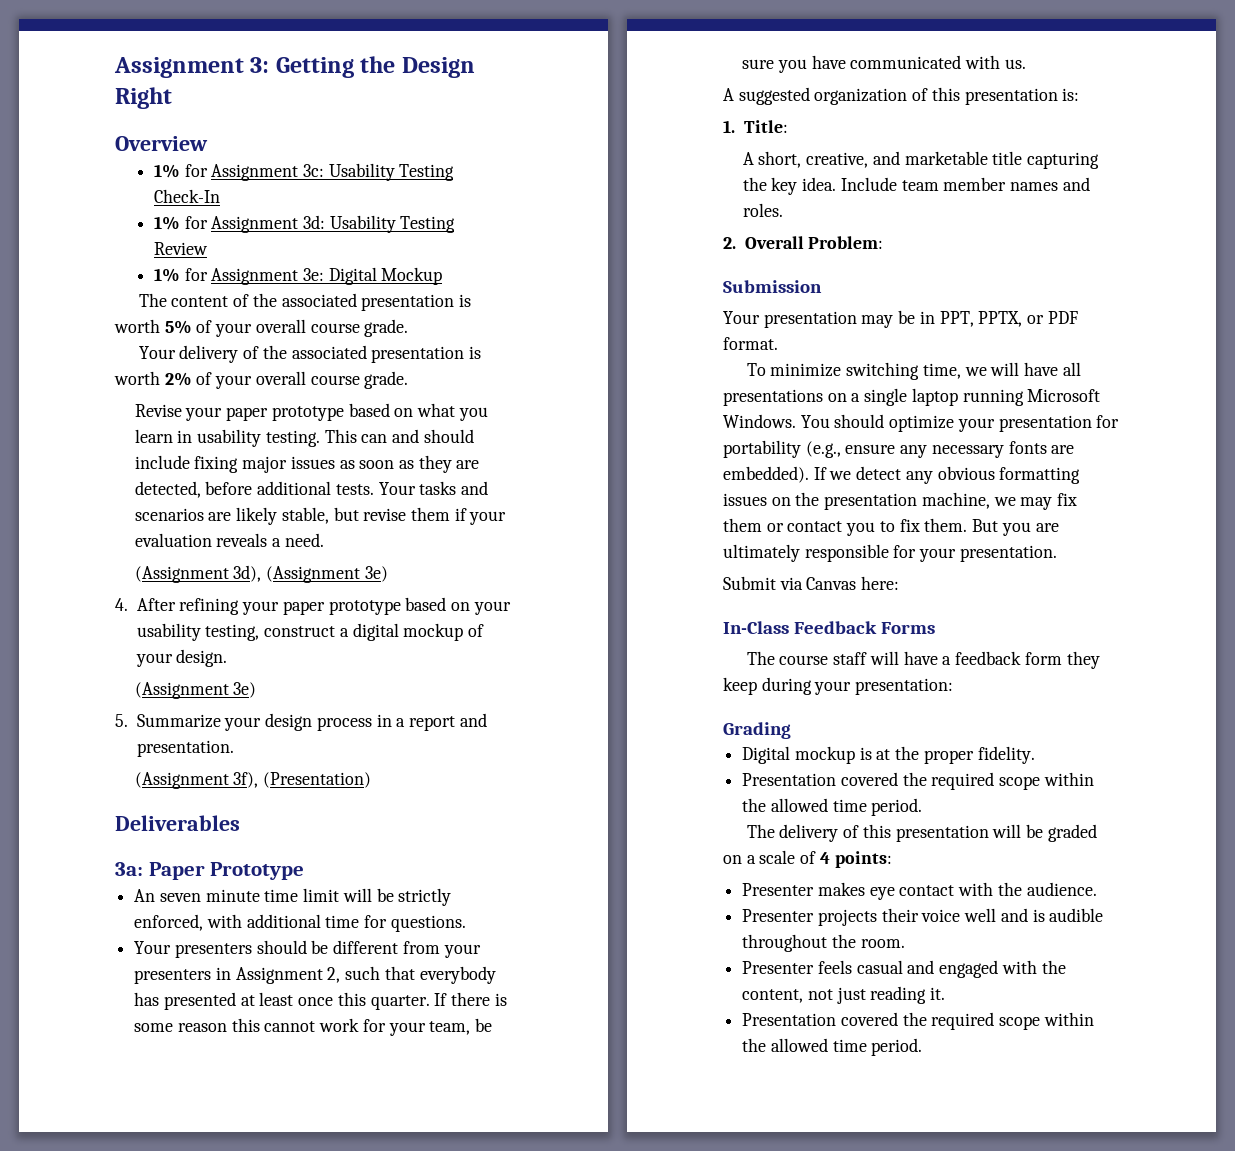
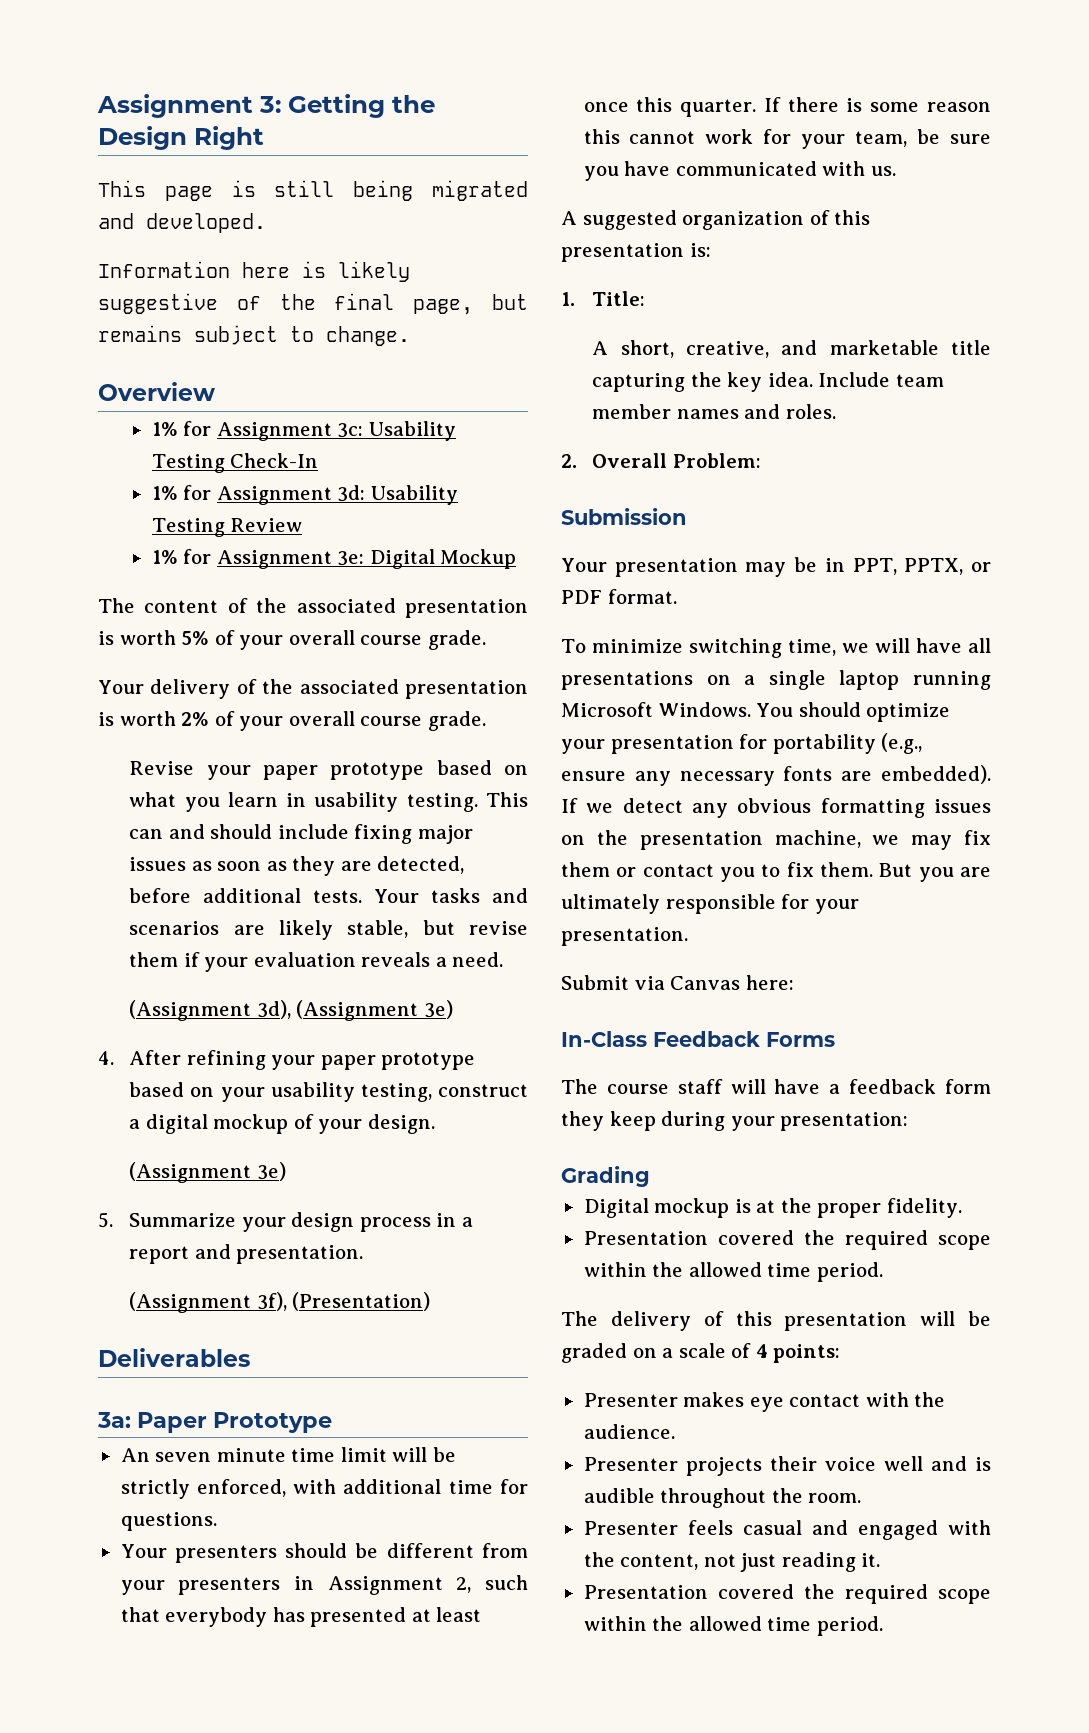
(172, 98) none -> [98,180,528,201] [98,213,266,233] [98,261,410,282] [98,293,528,315] [98,325,410,346] // This page is still being migrated and developed. // Information here is likely suggestive of the final page, but remains subject to change.

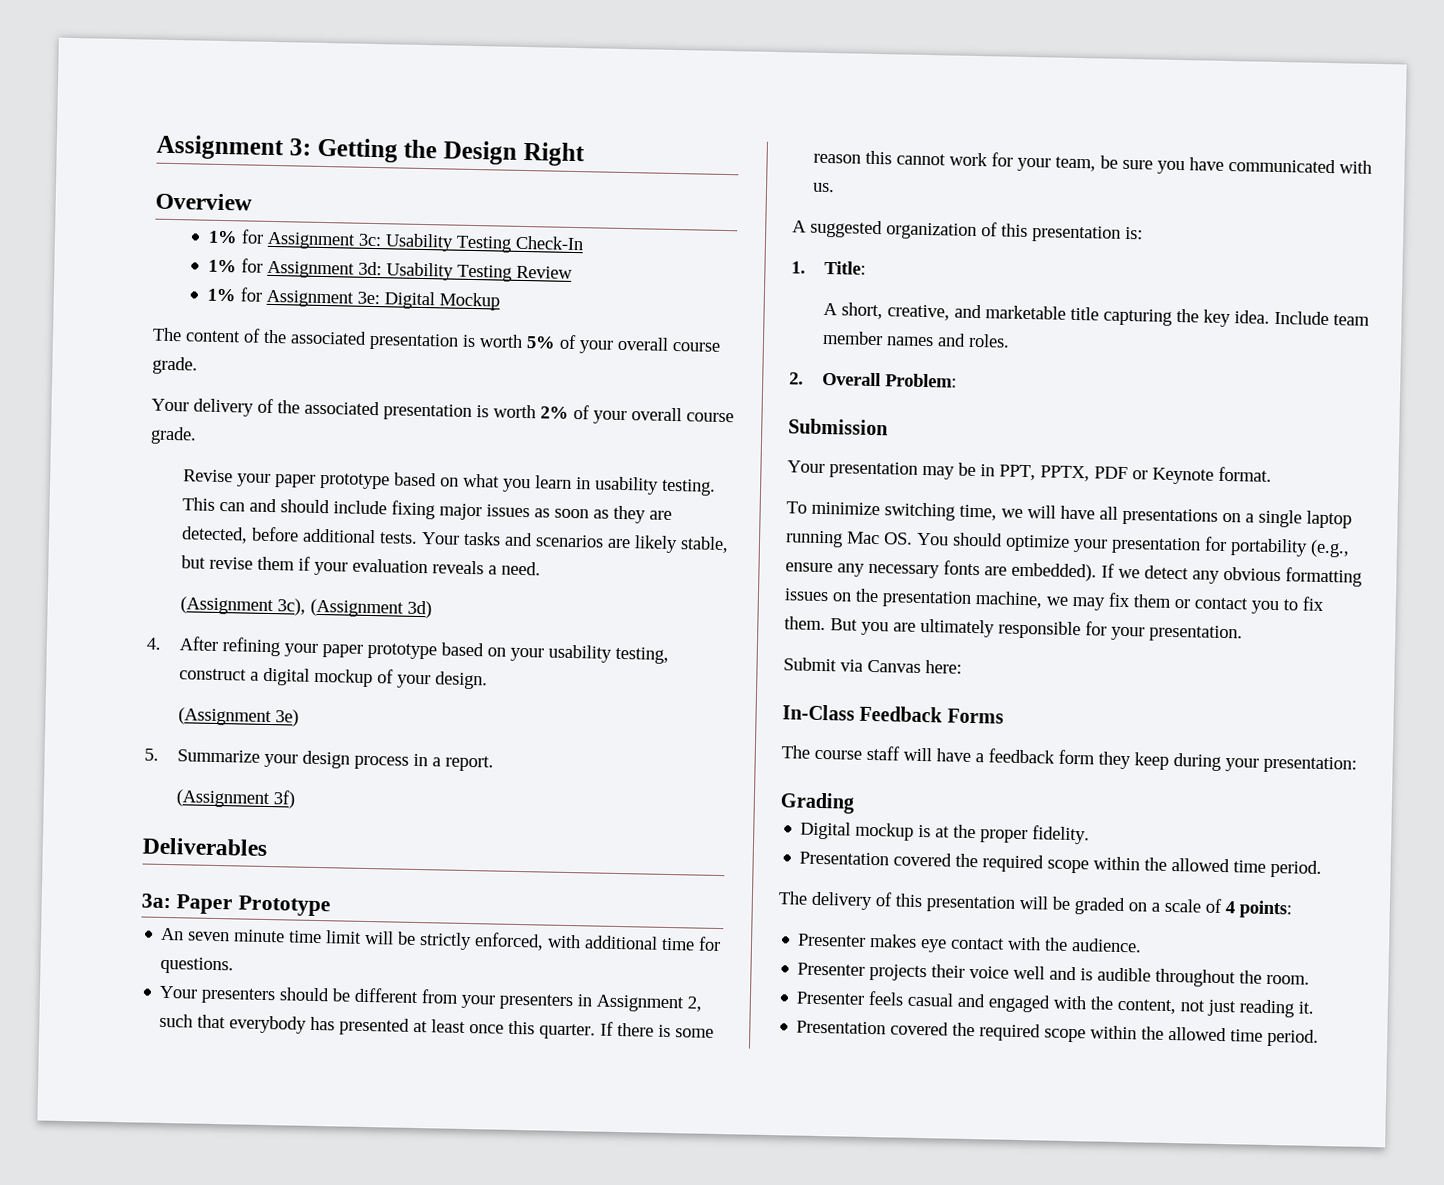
[98,180,528,201] [98,213,266,233] [98,261,410,282] [98,293,528,315] [98,325,410,346] // This page is still being migrated and developed. // Information here is likely suggestive of the final page, but remains subject to change. -> (585, 154) none
[256,1000,453,1021] 3d), (Assignment 3e) -> [277,598,433,619] 3c), (Assignment 3d)
[129,1244,364,1264] [129,1292,431,1313] report and presentation. // (Assignment 3f), (Presentation) -> [445,755,495,772] [176,789,296,809] report. // (Assignment 3f)
[970,562,991,572] [561,590,602,604] or PDF -> [1094,466,1214,485] PDF or Keynote
[561,702,751,717] Microsoft Windows. -> [847,531,913,545] Mac OS.

